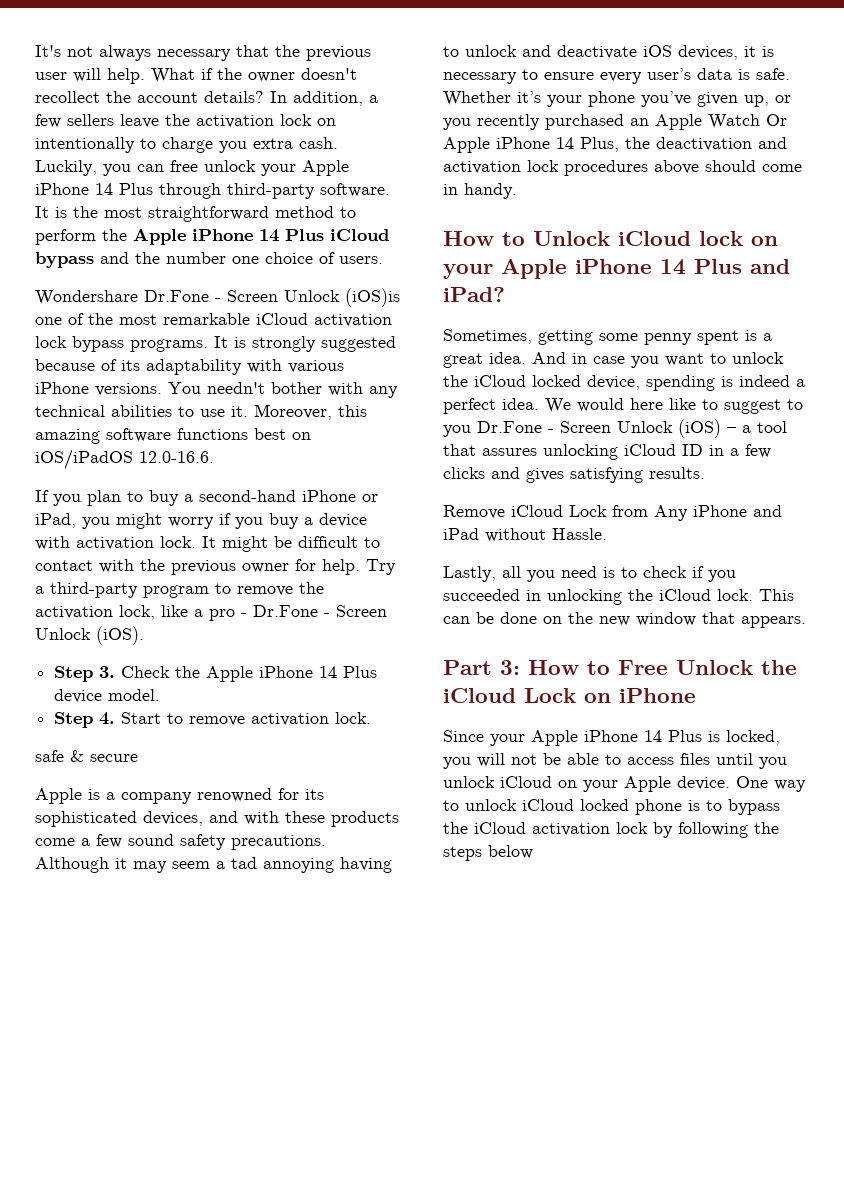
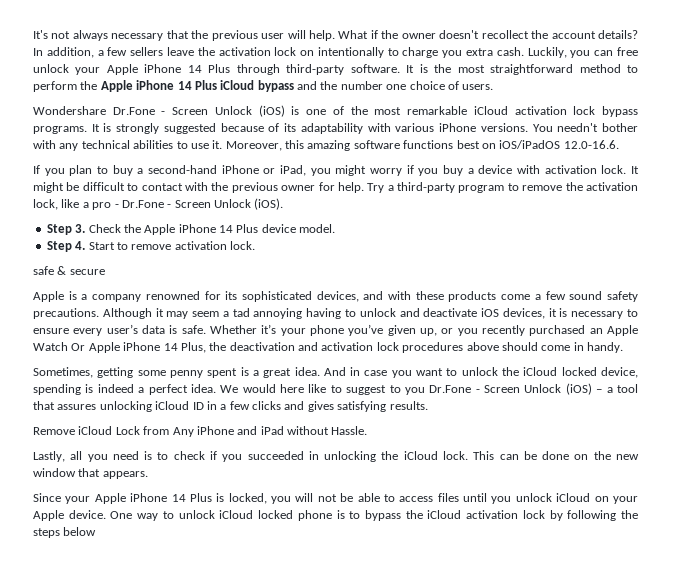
[345,288,400,307] (iOS)is -> [258,105,300,117] (iOS) is
[443,231,778,246] [443,259,790,279] [443,287,505,302] // How to Unlock iCloud lock on your Apple iPhone 14 Plus and iPad? -> (623, 347) none
[443,660,797,675] [443,688,696,703] // Part 3: How to Free Unlock the iCloud Lock on iPhone -> (148, 475) none

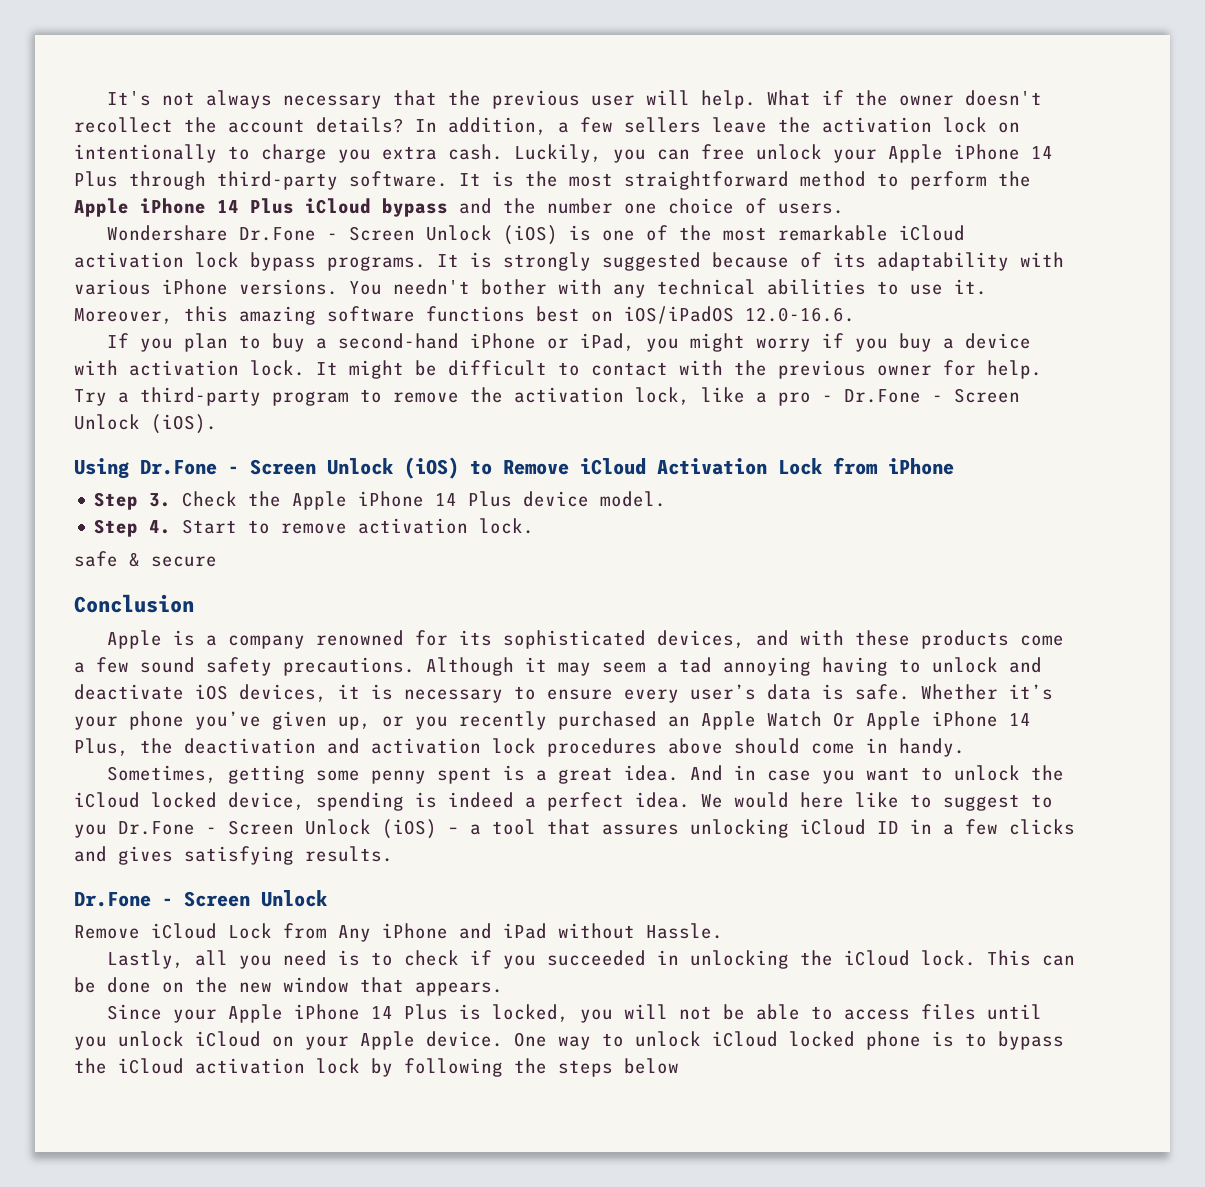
(284, 204) none -> [74,457,954,479] // Using Dr.Fone - Screen Unlock (iOS) to Remove iCloud Activation Lock from iPhone
(105, 272) none -> [74,594,194,613] // Conclusion
(428, 405) none -> [74,890,328,907] // Dr.Fone - Screen Unlock

